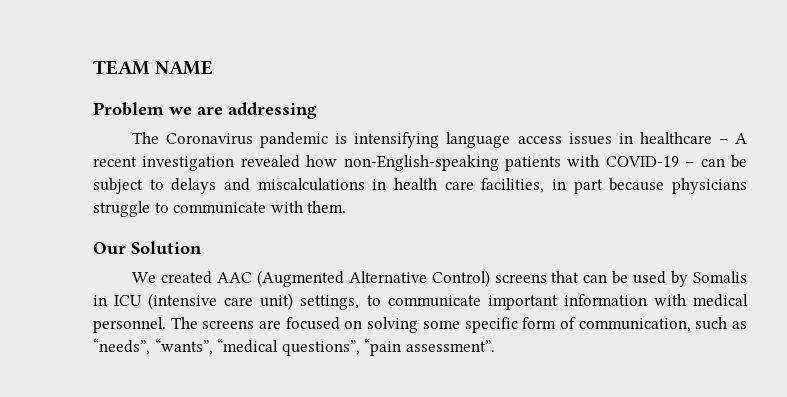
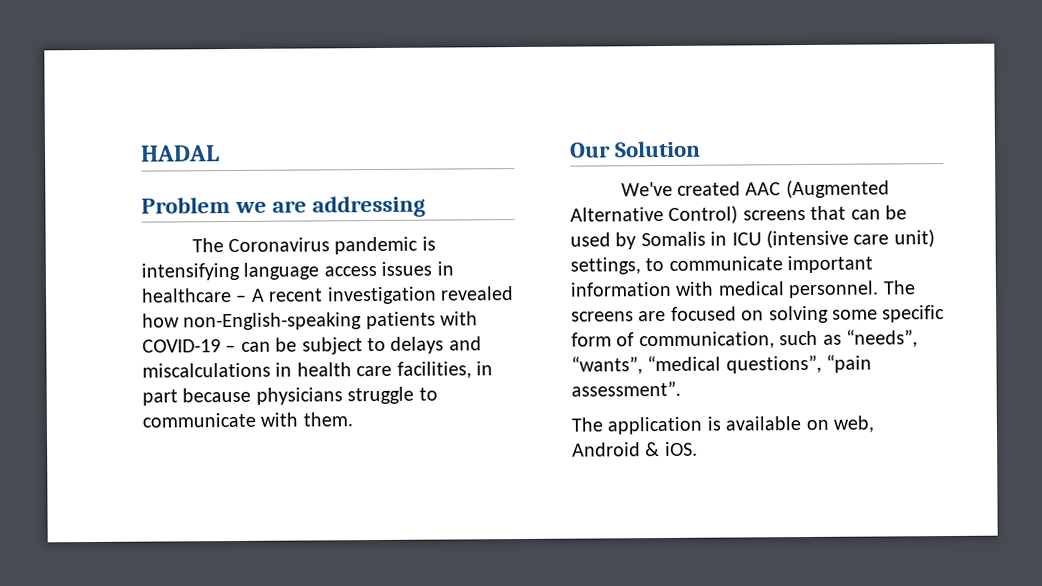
[93,60,214,75] TEAM NAME -> [140,145,220,162] HADAL
[132,272,157,283] We -> [620,181,673,197] We've
(495, 346) none -> [571,415,874,435] [572,441,698,457] // The application is available on web, Android & iOS.

